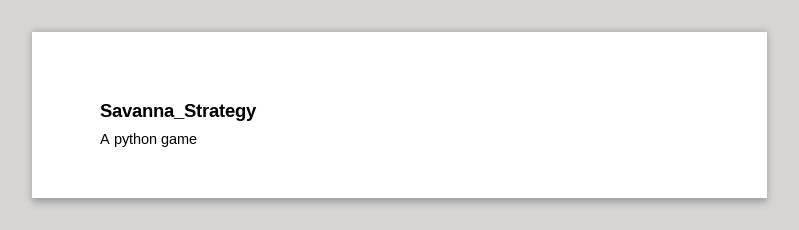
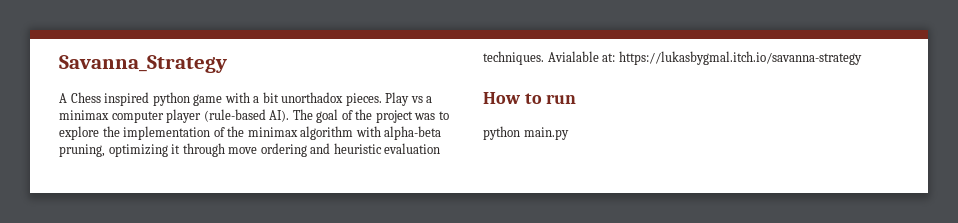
[114,133,197,147] python game -> [70,92,433,106] [59,109,449,123] [59,126,442,140] [59,143,441,157] [483,51,862,65] [483,92,577,104] [483,126,569,140] Chess inspired python game with a bit unorthadox pieces. Play vs a minimax computer player (rule-based AI). The goal of the project was to explore the implementation of the minimax algorithm with alpha-beta pruning, optimizing it through move ordering and heuristic evaluation techniques. Avialable at: https://lukasbygmal.itch.io/savanna-strategy // How to run // python main.py

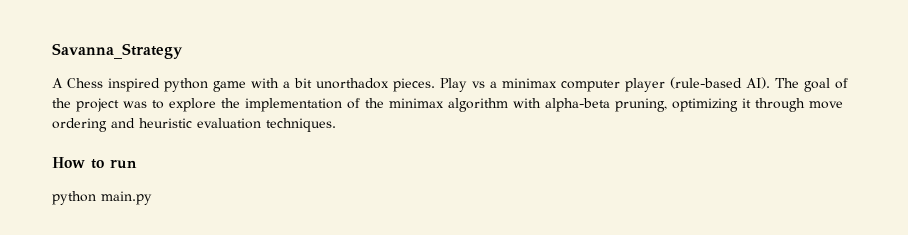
[547,51,862,65] Avialable at: https://lukasbygmal.itch.io/savanna-strategy -> (336, 125) none

